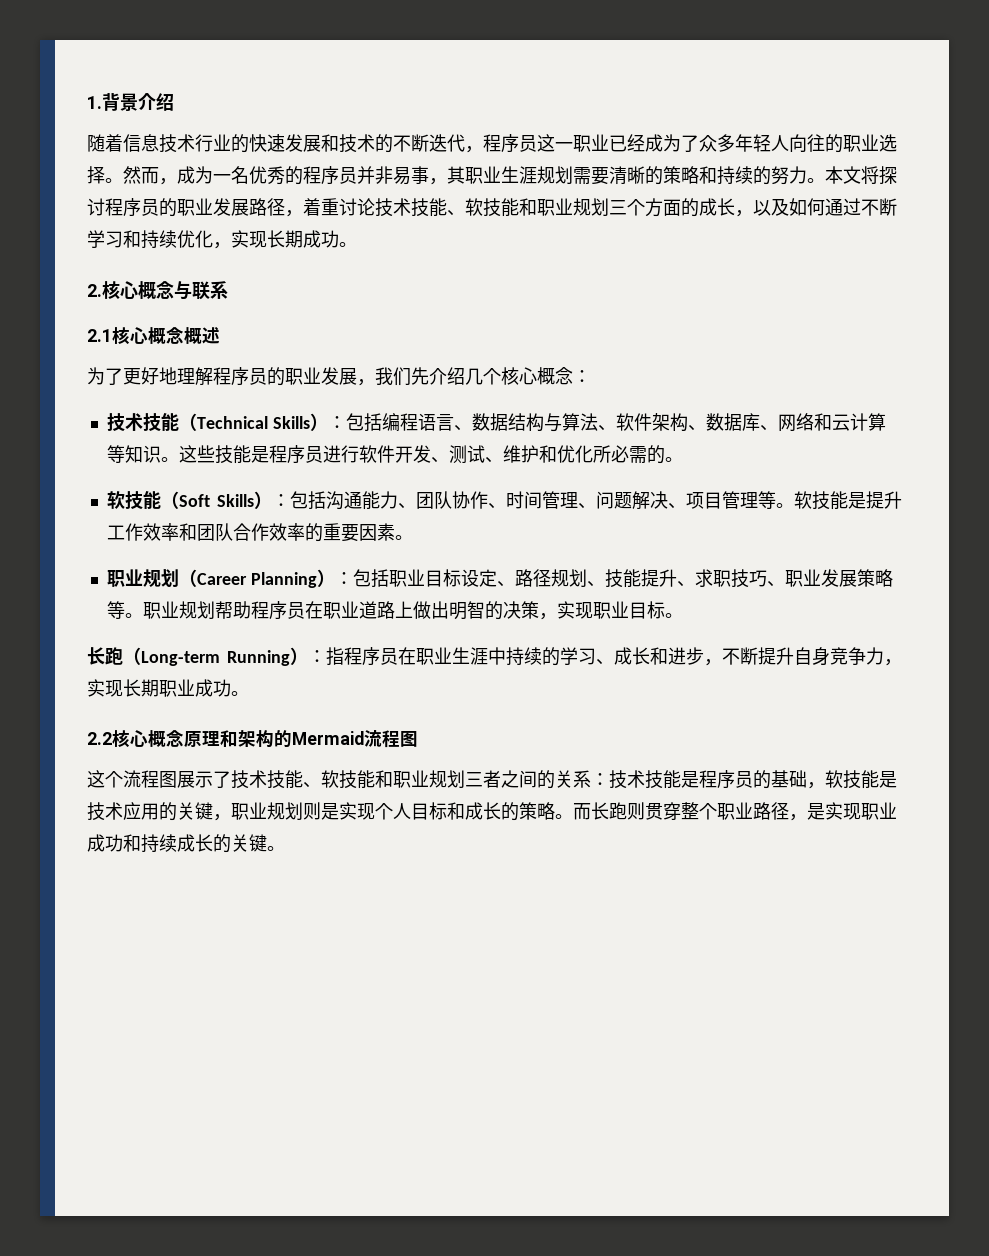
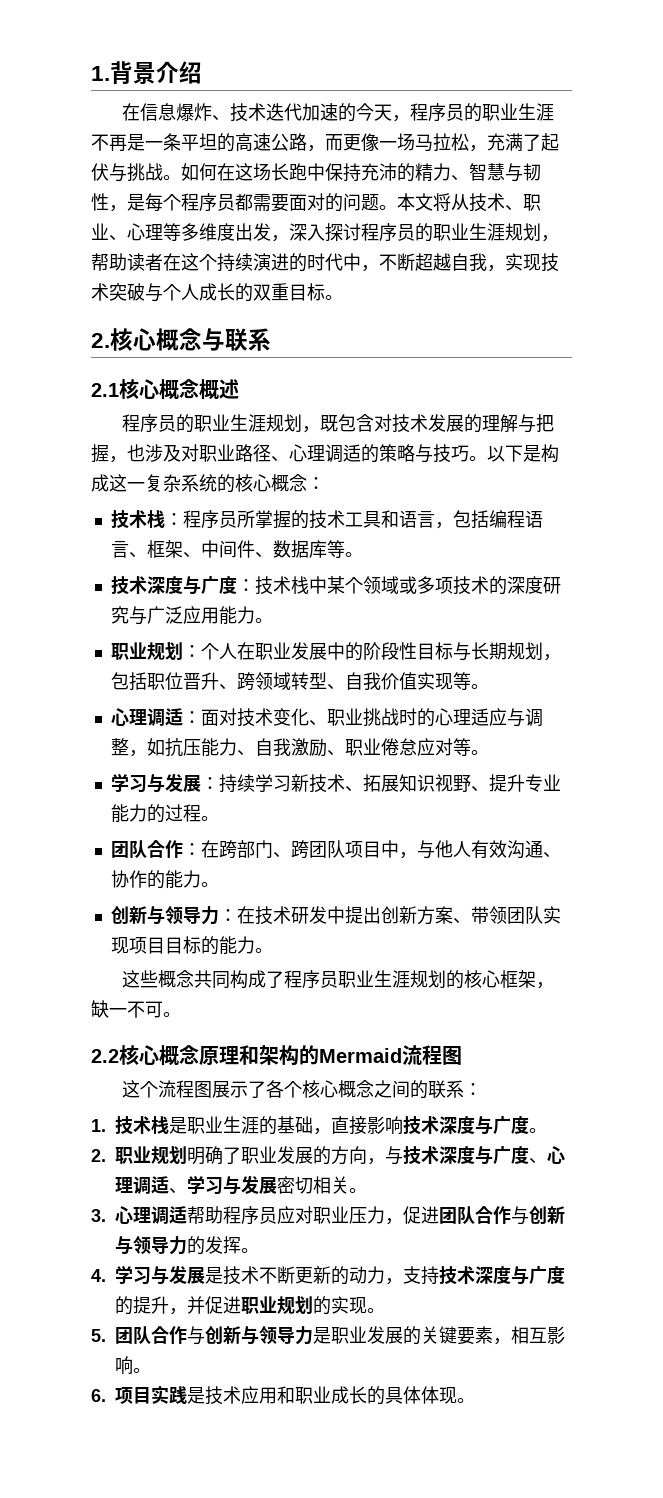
[87,134,897,153] [87,166,897,185] [87,198,897,217] [87,230,339,249] 随着信息技术行业的快速发展和技术的不断迭代，程序员这一职业已经成为了众多年轻人向往的职业选择。然而，成为一名优秀的程序员并非易事，其职业生涯规划需要清晰的策略和持续的努力。本文将探讨程序员的职业发展路径，着重讨论技术技能、软技能和职业规划三个方面的成长，以及如何通过不断学习和持续优化，实现长期成功 -> [122,103,555,122] [91,133,559,152] [91,163,541,182] [91,193,541,212] [91,223,559,242] [91,253,559,272] [91,283,325,302] 在信息爆炸、技术迭代加速的今天，程序员的职业生涯不再是一条平坦的高速公路，而更像一场马拉松，充满了起伏与挑战。如何在这场长跑中保持充沛的精力、智慧与韧性，是每个程序员都需要面对的问题。本文将从技术、职业、心理等多维度出发，深入探讨程序员的职业生涯规划，帮助读者在这个持续演进的时代中，不断超越自我，实现技术突破与个人成长的双重目标
[87,367,591,386] [106,413,886,432] [106,445,683,464] [106,491,902,510] [106,523,413,542] [106,569,893,588] [106,601,683,620] [87,647,902,666] [87,679,231,697] 为了更好地理解程序员的职业发展，我们先介绍几个核心概念： // 技术技能（Technical Skills）：包括编程语言、数据结构与算法、软件架构、数据库、网络和云计算等知识。这些技能是程序员进行软件开发、测试、维护和优化所必需的。 // 软技能（Soft Skills）：包括沟通能力、团队协作、时间管理、问题解决、项目管理等。软技能是提升工作效率和团队合作效率的重要因素。 // 职业规划（Career Planning）：包括职业目标设定、路径规划、技能提升、求职技巧、职业发展策略等。职业规划帮助程序员在职业道路上做出明智的决策，实现职业目标。 // 长跑（Long-term Running）：指程序员在职业生涯中持续的学习、成长和进步，不断提升自身竞争力，实现长期职业成功 -> [122,414,555,433] [91,444,559,463] [91,474,325,493] [110,510,543,529] [110,540,363,558] [110,576,561,595] [110,606,273,625] [110,642,561,661] [110,672,489,691] [110,708,543,727] [110,738,489,757] [110,773,561,793] [110,804,219,823] [110,840,561,859] [110,870,219,889] [110,906,561,925] [110,936,273,955] [122,970,555,989] [91,1000,163,1018] 程序员的职业生涯规划，既包含对技术发展的理解与把握，也涉及对职业路径、心理调适的策略与技巧。以下是构成这一复杂系统的核心概念： // 技术栈：程序员所掌握的技术工具和语言，包括编程语言、框架、中间件、数据库等。 // 技术深度与广度：技术栈中某个领域或多项技术的深度研究与广泛应用能力。 // 职业规划：个人在职业发展中的阶段性目标与长期规划，包括职位晋升、跨领域转型、自我价值实现等。 // 心理调适：面对技术变化、职业挑战时的心理适应与调整，如抗压能力、自我激励、职业倦怠应对等。 // 学习与发展：持续学习新技术、拓展知识视野、提升专业能力的过程。 // 团队合作：在跨部门、跨团队项目中，与他人有效沟通、协作的能力。 // 创新与领导力：在技术研发中提出创新方案、带领团队实现项目目标的能力。 // 这些概念共同构成了程序员职业生涯规划的核心框架，缺一不可
[231,770,897,789] [87,802,897,821] [87,834,267,853] 技术技能、软技能和职业规划三者之间的关系：技术技能是程序员的基础，软技能是技术应用的关键，职业规划则是实现个人目标和成长的策略。而长跑则贯穿整个职业路径，是实现职业成功和持续成长的关键 -> [266,1080,483,1099] [91,1116,547,1135] [91,1146,565,1165] [115,1175,367,1195] [91,1206,565,1225] [115,1236,259,1255] [91,1265,565,1285] [115,1296,385,1315] [91,1326,565,1345] [115,1356,151,1375] [91,1385,457,1405] 各个核心概念之间的联系： // 1.技术栈是职业生涯的基础，直接影响技术深度与广度。 // 2.职业规划明确了职业发展的方向，与技术深度与广度、心理调适、学习与发展密切相关。 // 3.心理调适帮助程序员应对职业压力，促进团队合作与创新与领导力的发挥。 // 4.学习与发展是技术不断更新的动力，支持技术深度与广度的提升，并促进职业规划的实现。 // 5.团队合作与创新与领导力是职业发展的关键要素，相互影响。 // 6.项目实践是技术应用和职业成长的具体体现

